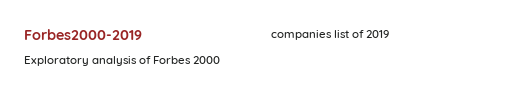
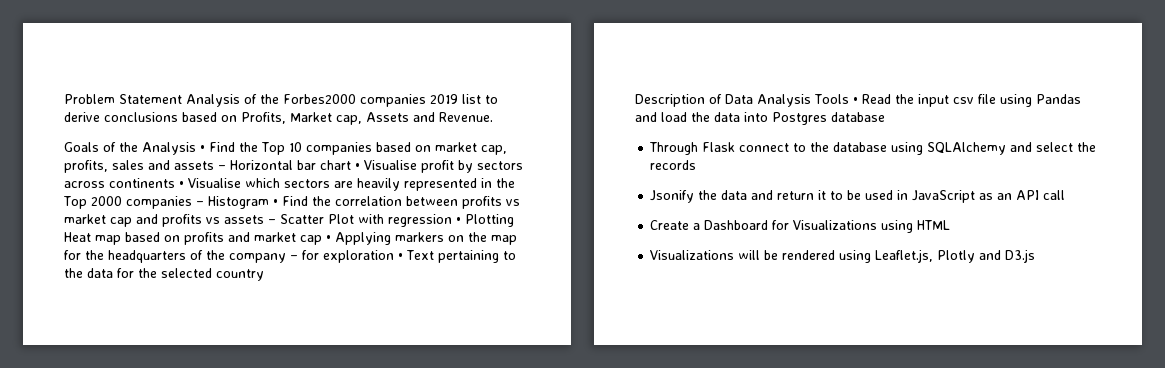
[24,29,142,40] [24,56,221,66] [271,30,390,40] Forbes2000-2019 // Exploratory analysis of Forbes 2000 companies list of 2019 -> [64,94,498,107] [64,112,493,125] [64,142,507,155] [64,160,523,173] [64,178,515,191] [63,196,520,209] [64,214,514,227] [64,232,517,245] [64,250,516,263] [64,268,264,281] [635,94,1081,107] [635,112,885,125] [649,142,1097,155] [650,160,697,170] [650,190,1066,203] [650,220,951,233] [650,249,1036,263] Problem Statement Analysis of the Forbes2000 companies 2019 list to derive conclusions based on Profits, Market cap, Assets and Revenue. // Goals of the Analysis • Find the Top 10 companies based on market cap, profits, sales and assets – Horizontal bar chart • Visualise profit by sectors across continents • Visualise which sectors are heavily represented in the Top 2000 companies – Histogram • Find the correlation between profits vs market cap and profits vs assets – Scatter Plot with regression • Plotting Heat map based on profits and market cap • Applying markers on the map for the headquarters of the company – for exploration • Text pertaining to the data for the selected country // Description of Data Analysis Tools • Read the input csv file using Pandas and load the data into Postgres database // Through Flask connect to the database using SQLAlchemy and select the records // Jsonify the data and return it to be used in JavaScript as an API call // Create a Dashboard for Visualizations using HTML // Visualizations will be rendered using Leaflet.js, Plotly and D3.js

